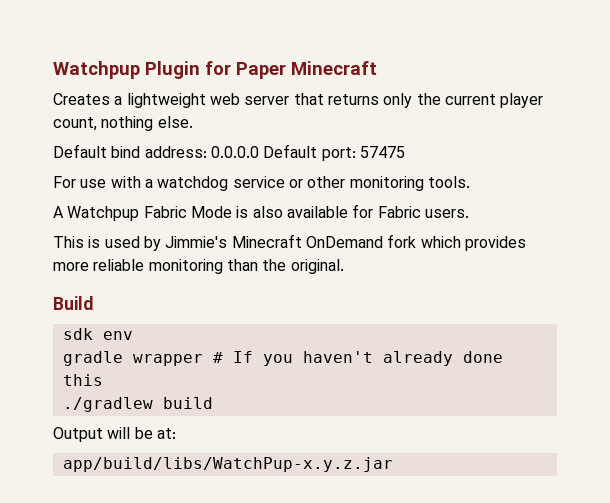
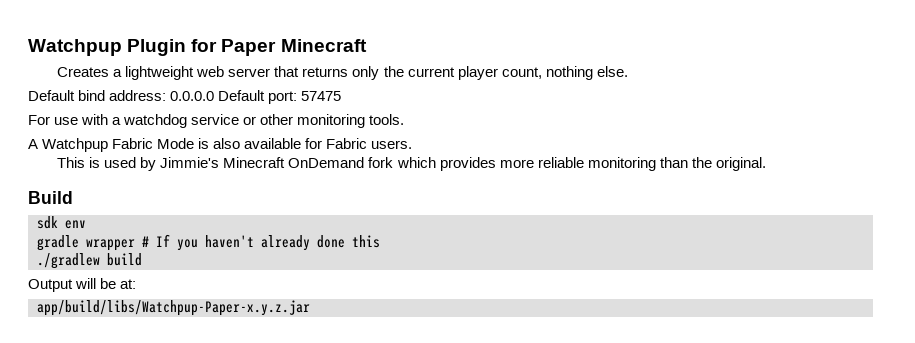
[62,457,393,472] app/build/libs/WatchPup-x.y.z.jar -> [37,300,310,316] app/build/libs/Watchpup-Paper-x.y.z.jar

